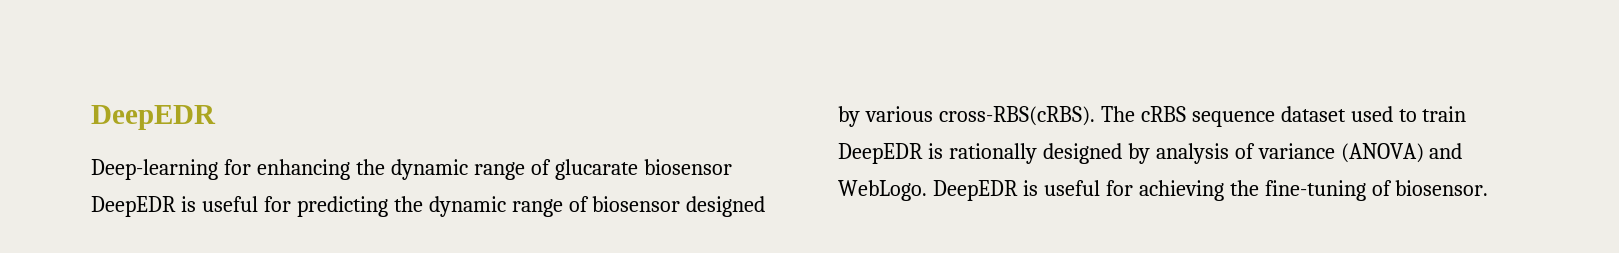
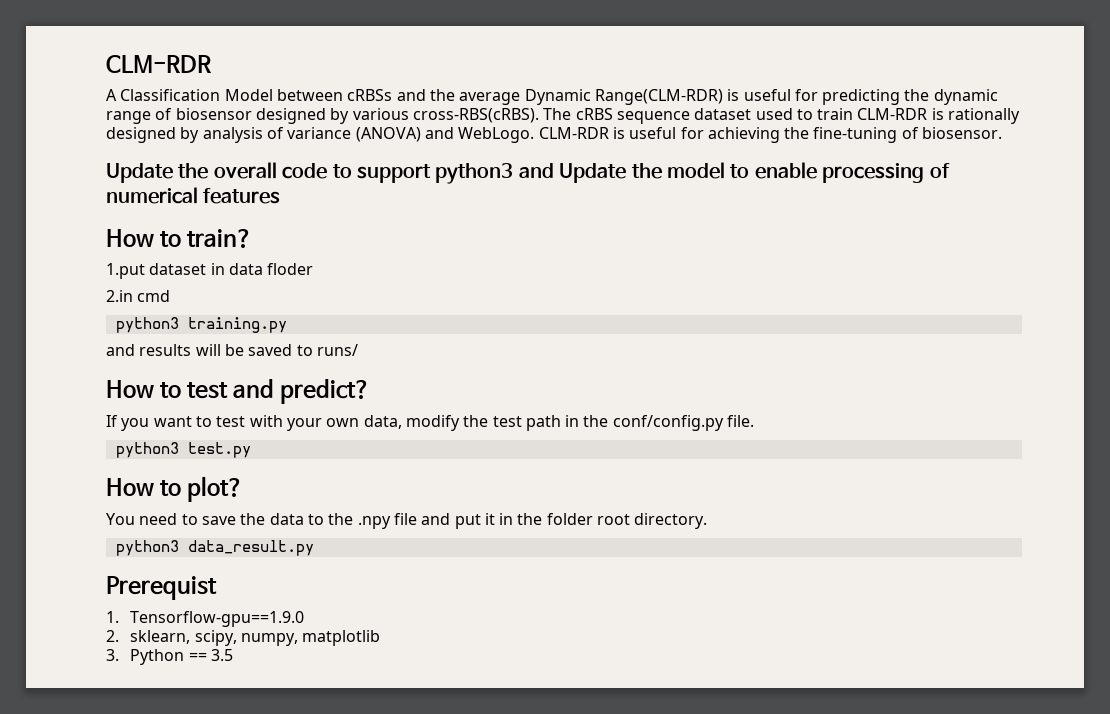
[91,105,216,130] [91,159,732,180] [91,196,176,217] DeepEDR // Deep-learning for enhancing the dynamic range of glucarate biosensor DeepEDR -> [106,55,212,73] [106,89,723,105] CLM-RDR // A Classification Model between cRBSs and the average Dynamic Range(CLM-RDR)
[838,143,923,164] DeepEDR -> [857,108,928,120] CLM-RDR
[932,180,1018,201] DeepEDR -> [538,127,609,139] CLM-RDR
(1489, 188) none -> [106,162,950,184] [106,187,281,204] [106,229,253,248] [106,263,314,279] [106,290,171,302] [115,317,287,333] [106,344,358,356] [106,379,371,404] [106,415,755,431] [115,442,251,458] [106,476,244,502] [106,513,708,529] [115,540,314,556] [106,576,217,600] [106,611,305,627] [106,630,381,646] [106,649,234,665] // Update the overall code to support python3 and Update the model to enable processing of numerical features // How to train? // 1.put dataset in data floder // 2.in cmd // python3 training.py // and results will be saved to runs/ // How to test and predict? // If you want to test with your own data, modify the test path in the conf/config.py file. // python3 test.py // How to plot? // You need to save the data to the .npy file and put it in the folder root directory. // python3 data_result.py // Prerequist // 1. Tensorflow-gpu==1.9.0 // 2. sklearn, scipy, numpy, matplotlib // 3. Python == 3.5

